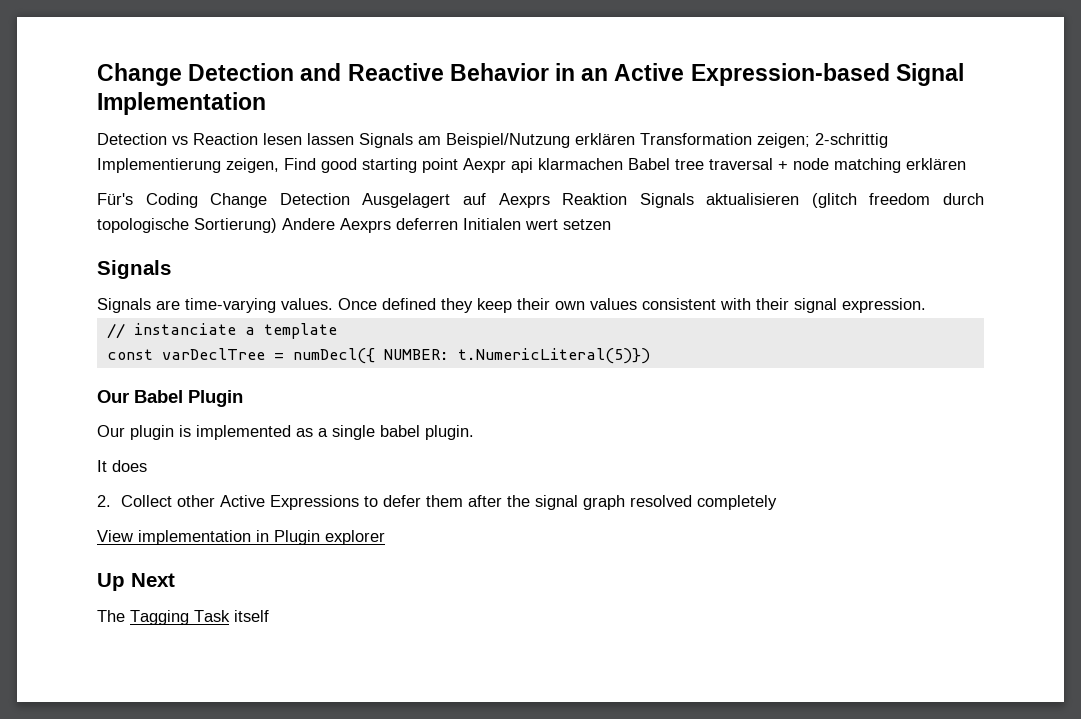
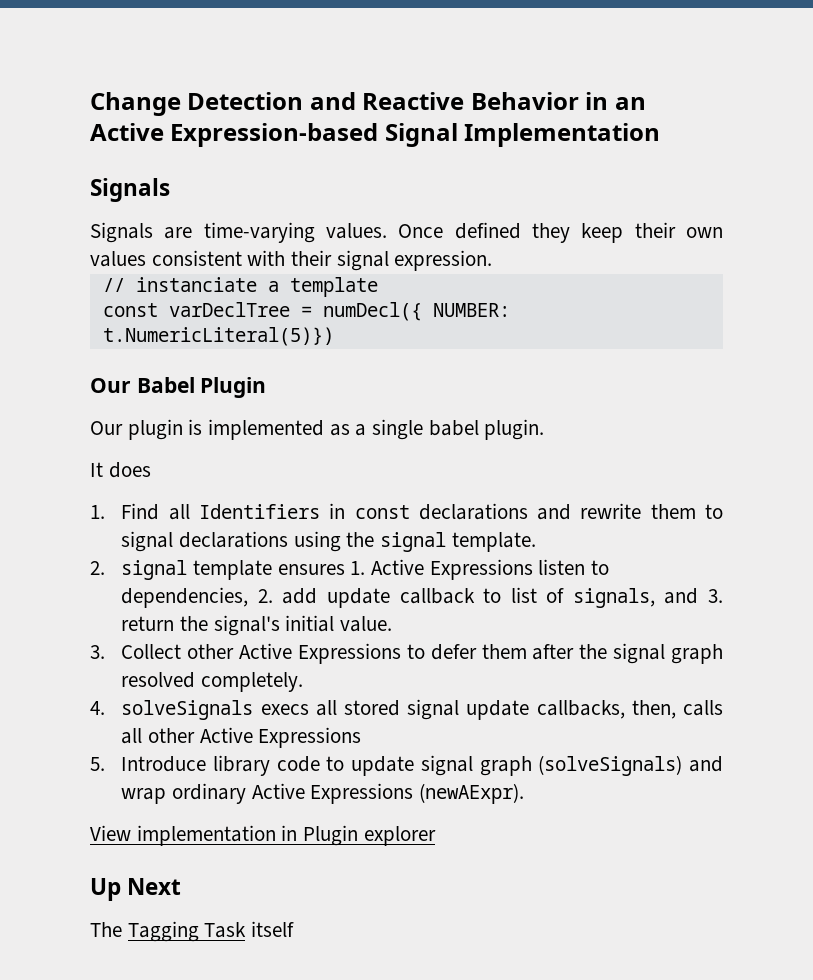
[97,133,888,148] [97,158,966,173] [97,193,985,208] [97,218,611,233] // Detection vs Reaction lesen lassen Signals am Beispiel/Nutzung erklären Transformation zeigen; 2-schrittig Implementierung zeigen, Find good starting point Aexpr api klarmachen Babel tree traversal + node matching erklären // Für's Coding Change Detection Ausgelagert auf Aexprs Reaktion Signals aktualisieren (glitch freedom durch topologische Sortierung) Andere Aexprs deferren Initialen wert setzen -> (661, 135) none
[97,495,111,507] 2. -> [90,503,723,520] [121,531,536,552] [90,559,609,580] [121,587,723,608] [121,615,392,636] [90,645,105,659] 1. Find all Identifiers in const declarations and rewrite them to signal declarations using the signal template. // 2. signal template ensures 1. Active Expressions listen to dependencies, 2. add update callback to list of signals, and 3. return the signal's initial value. // 3.
[696,495,777,510] completely -> [200,672,303,692] [90,699,723,720] [121,727,362,748] [90,755,723,776] [121,783,524,804] completely. // 4. solveSignals execs all stored signal update callbacks, then, calls all other Active Expressions // 5. Introduce library code to update signal graph (solveSignals) and wrap ordinary Active Expressions (newAExpr).

